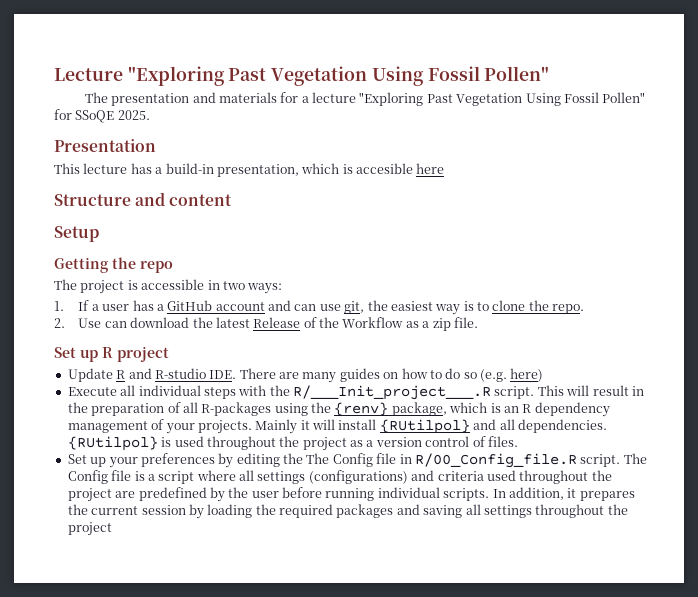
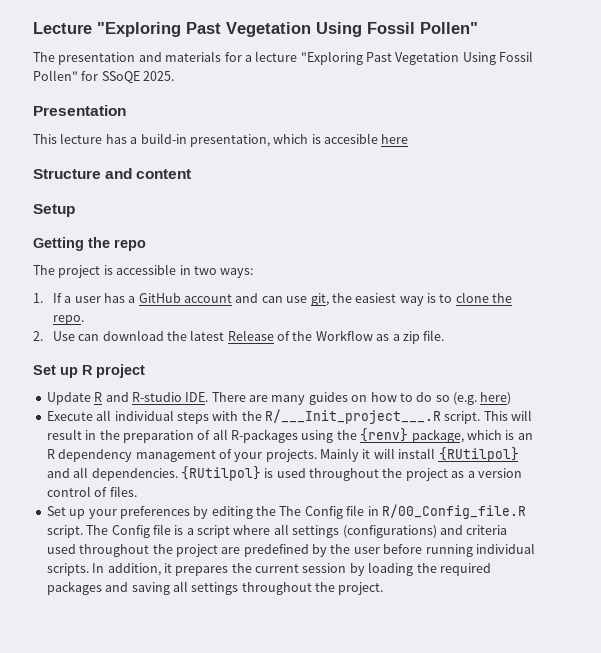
[67,522,112,536] project -> [338,582,384,595] project.

